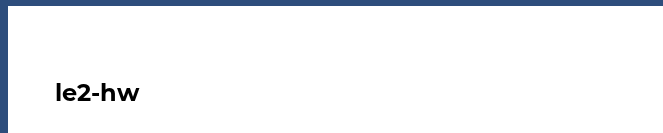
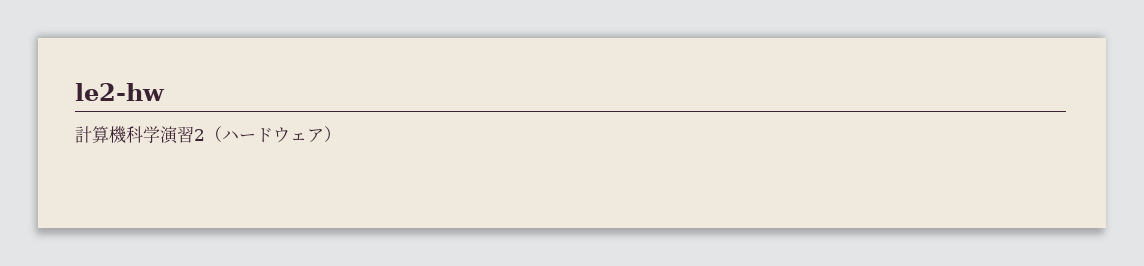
(140, 92) none -> [75,126,341,144] // 計算機科学演習2（ハードウェア）

